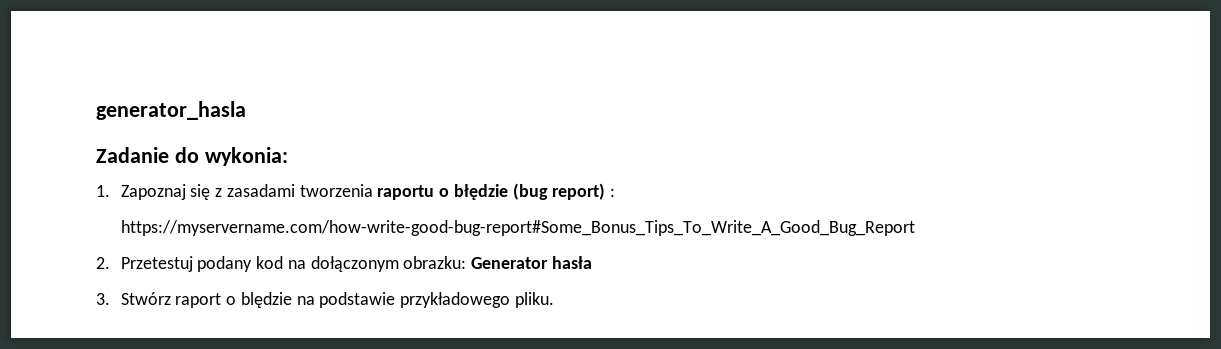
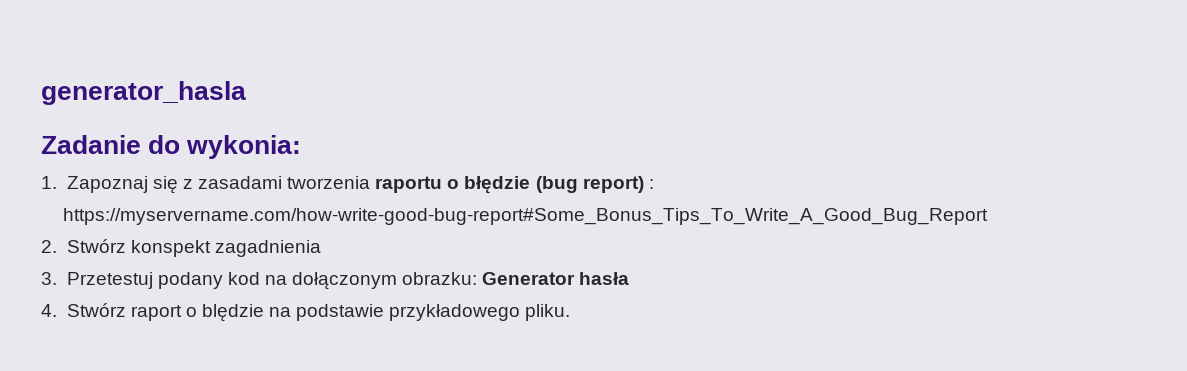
(110, 263) none -> [66,239,321,257] [41,272,57,285] Stwórz konspekt zagadnienia // 3.
[96,293,110,305] 3. -> [41,304,57,317] 4.

